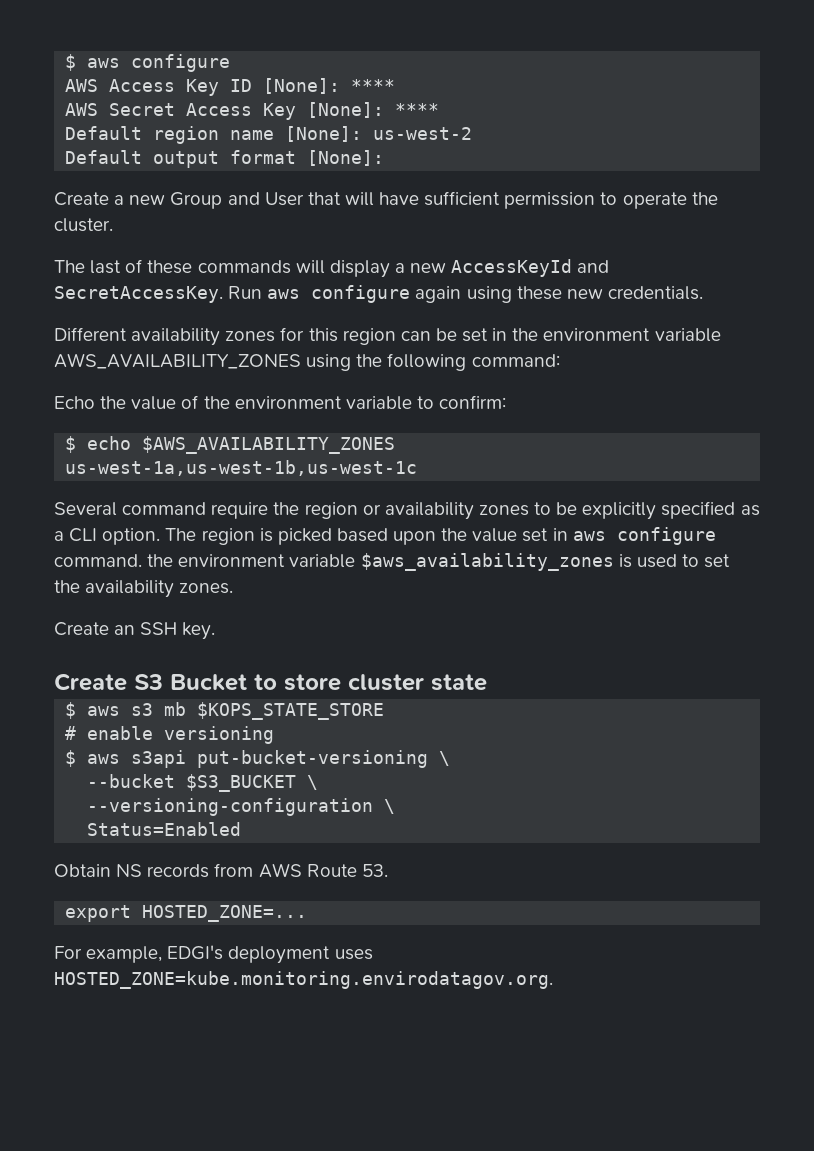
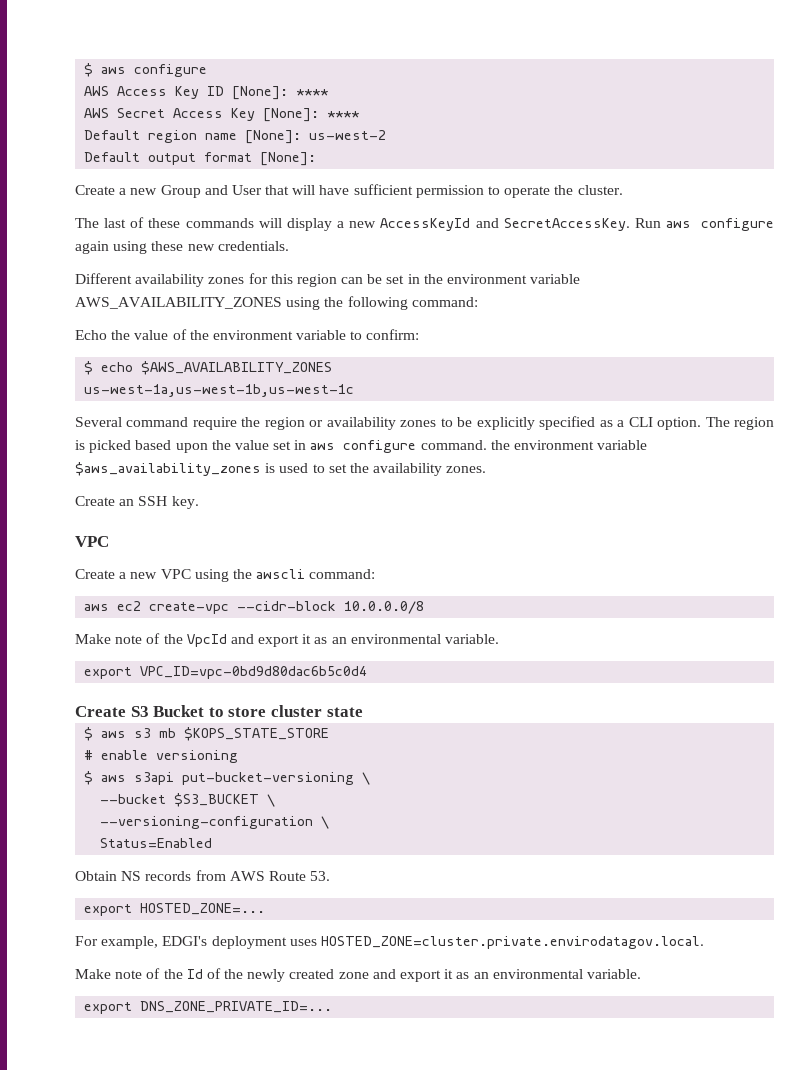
(216, 631) none -> [75,536,109,547] [75,569,376,582] [84,601,425,614] [75,633,500,647] [84,666,368,679] // VPC // Create a new VPC using the awscli command: // aws ec2 create-vpc --cidr-block 10.0.0.0/8 // Make note of the VpcId and export it as an environmental variable. // export VPC_ID=vpc-0bd9d80dac6b5c0d4
[54,971,553,989] HOSTED_ZONE=kube.monitoring.envirodatagov.org. -> [320,936,704,949] [75,968,641,982] [84,1001,333,1014] HOSTED_ZONE=cluster.private.envirodatagov.local. // Make note of the Id of the newly created zone and export it as an environmental variable. // export DNS_ZONE_PRIVATE_ID=...

